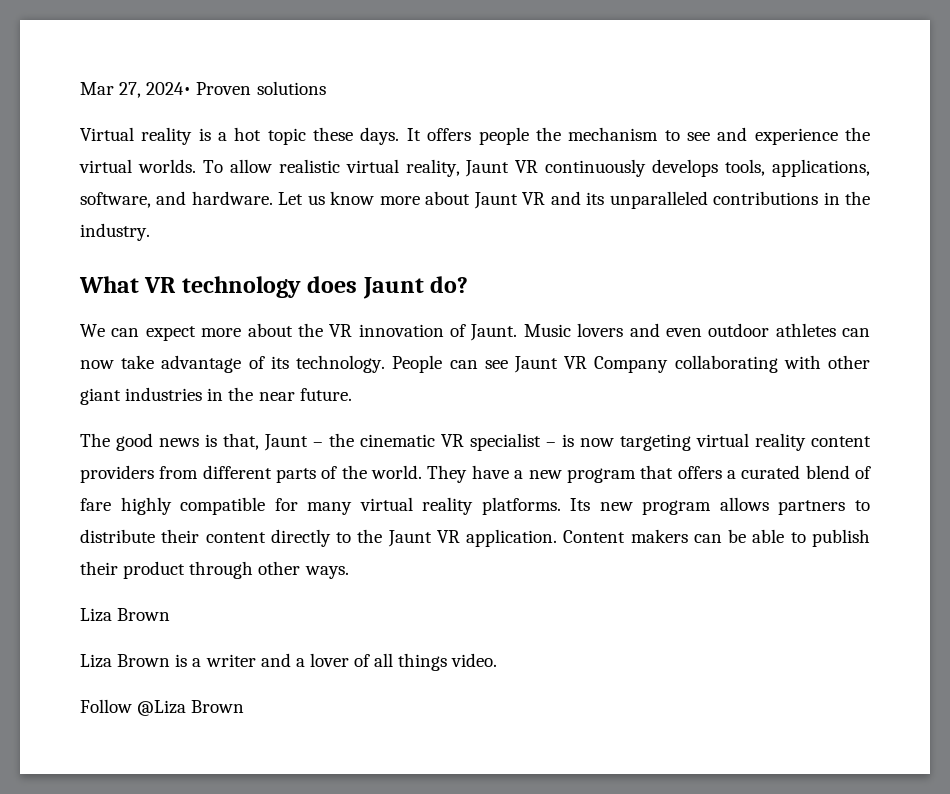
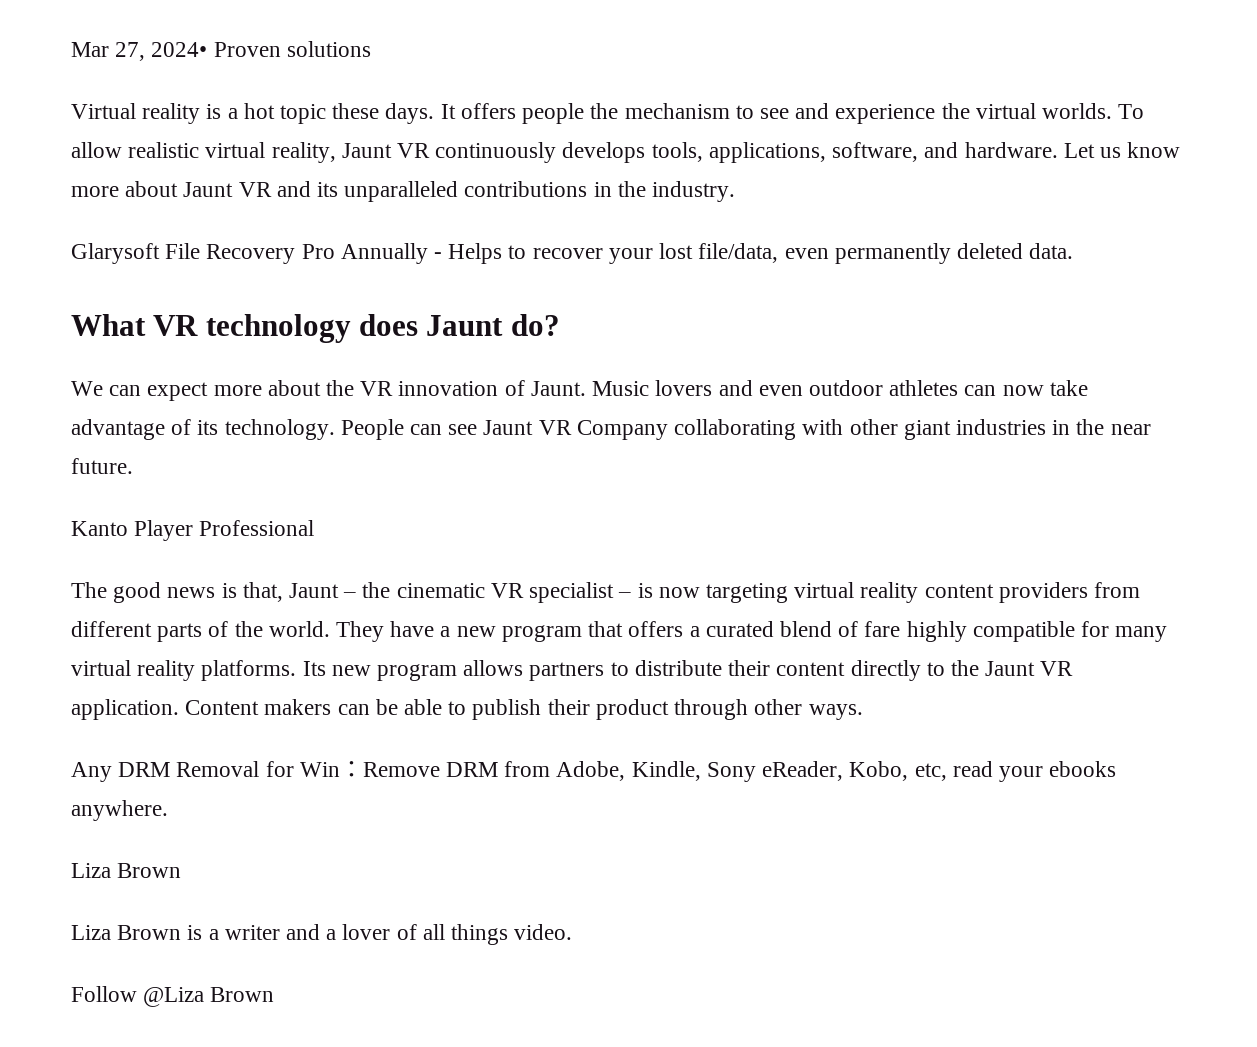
(150, 232) none -> [71,243,1074,264] // Glarysoft File Recovery Pro Annually - Helps to recover your lost file/data, even permanently deleted data.
(352, 394) none -> [71,520,315,541] // Kanto Player Professional
(349, 572) none -> [71,761,1117,782] [71,800,168,821] // Any DRM Removal for Win：Remove DRM from Adobe, Kindle, Sony eReader, Kobo, etc, read your ebooks anywhere.

